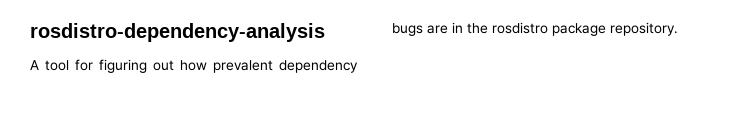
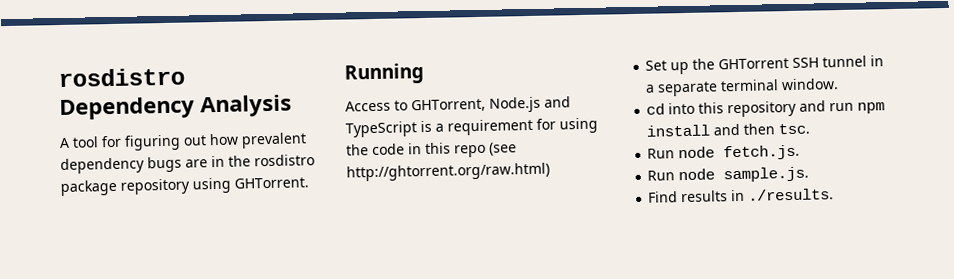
[30,23,325,42] rosdistro-dependency-analysis -> [58,67,185,88] [59,94,292,121] rosdistro Dependency Analysis
[610,22,678,36] repository. -> [120,177,309,195] [344,63,424,85] [345,96,571,113] [345,117,598,138] [346,142,517,158] [346,162,550,182] [645,55,885,75] [645,78,840,97] [646,100,886,118] [646,123,811,137] [647,144,801,161] [647,166,810,183] [648,188,835,203] repository using GHTorrent. // Running // Access to GHTorrent, Node.js and TypeScript is a requirement for using the code in this repo (see http://ghtorrent.org/raw.html) // Set up the GHTorrent SSH tunnel in a separate terminal window. // cd into this repository and run npm install and then tsc. // Run node fetch.js. // Run node sample.js. // Find results in ./results.

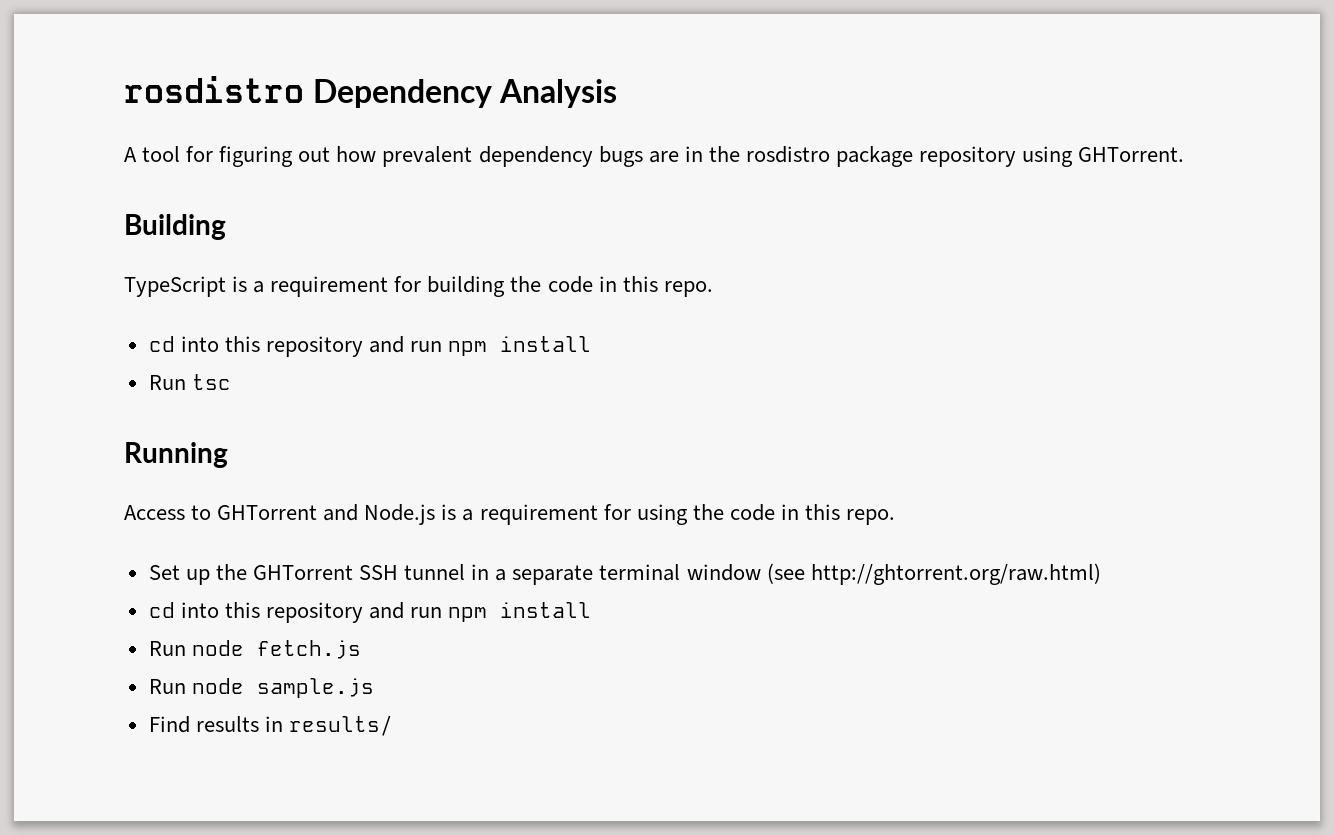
(309, 183) none -> [124,214,226,240] [124,276,713,297] [148,336,592,357] [148,374,231,390] // Building // TypeScript is a requirement for building the code in this repo. // cd into this repository and run npm install // Run tsc
[411,96,571,113] [345,121,417,138] GHTorrent, Node.js and TypeScript -> [217,504,436,525] GHTorrent and Node.js
[454,142,517,158] [346,162,550,182] repo (see http://ghtorrent.org/raw.html) -> [846,509,896,525] repo.
[781,78,840,91] [646,100,886,118] [646,123,811,137] [647,144,801,161] [647,166,810,183] window. // cd into this repository and run npm install and then tsc. // Run node fetch.js. // Run node sample.js. -> [686,563,1101,585] [148,602,592,623] [148,640,361,659] [148,678,374,698] window (see http://ghtorrent.org/raw.html) // cd into this repository and run npm install // Run node fetch.js // Run node sample.js
[748,188,835,201] ./results. -> [288,715,393,736] results/

